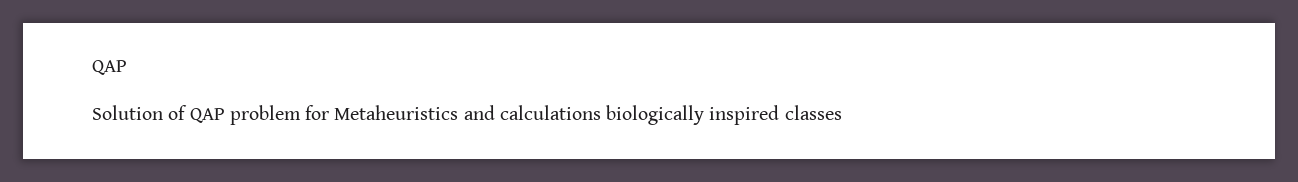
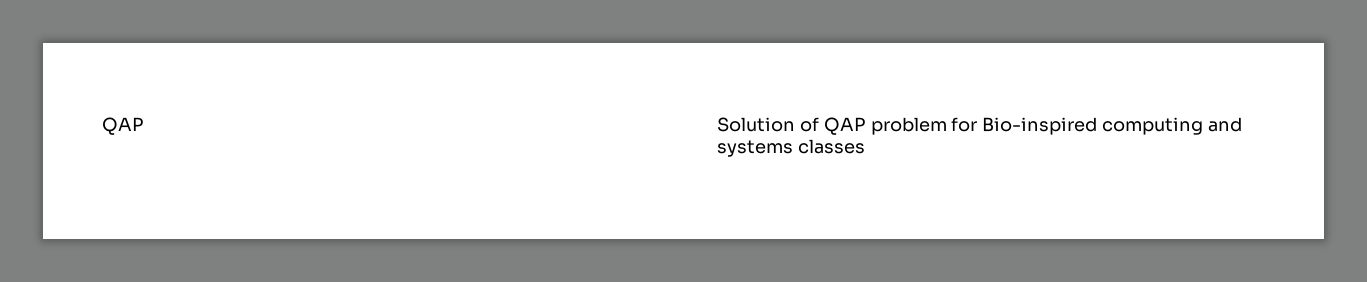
[334,105,780,125] Metaheuristics and calculations biologically inspired -> [982,117,1243,135] [717,140,793,157] Bio-inspired computing and systems

